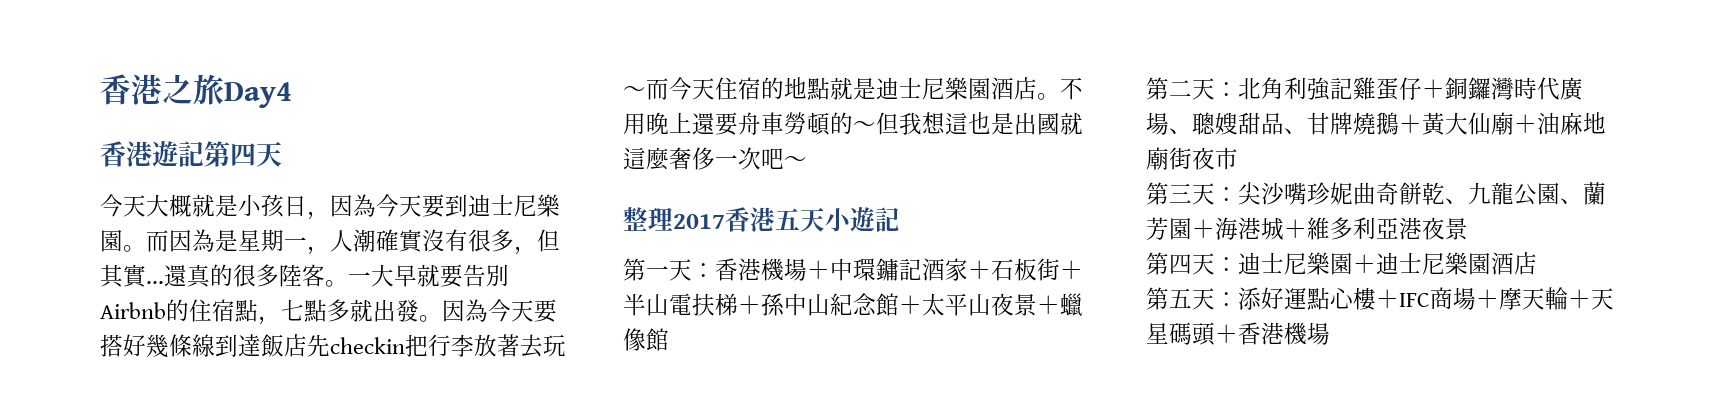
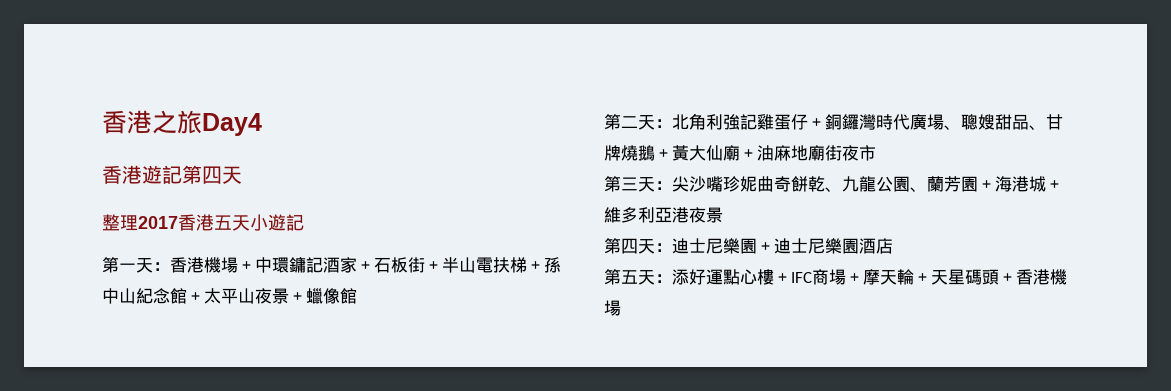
[100,194,560,220] [100,229,560,255] [100,264,509,288] [100,299,557,325] [100,334,566,358] [623,77,1083,100] [623,112,1083,136] [623,147,807,171] // 今天大概就是小孩日，因為今天要到迪士尼樂園。而因為是星期一，人潮確實沒有很多，但其實...還真的很多陸客。一大早就要告別Airbnb的住宿點，七點多就出發。因為今天要搭好幾條線到達飯店先checkin把行李放著去玩～而今天住宿的地點就是迪士尼樂園酒店。不用晚上還要舟車勞頓的～但我想這也是出國就這麼奢侈一次吧～ -> (242, 175) none

